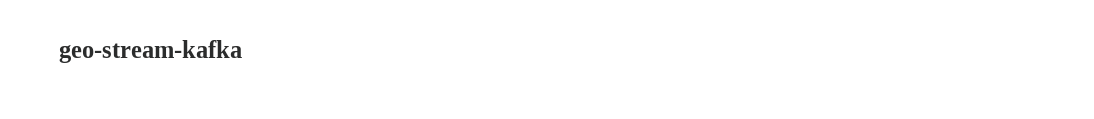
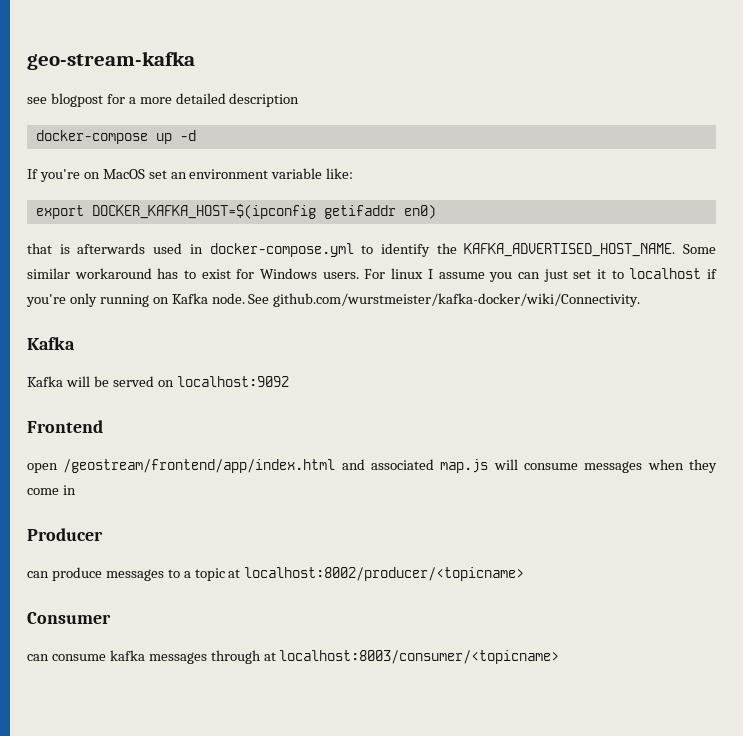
(242, 51) none -> [27,93,300,107] [35,130,196,144] [27,168,354,182] [35,204,436,219] [27,243,716,257] [27,268,718,282] [26,293,641,307] [27,337,75,350] [27,376,289,387] [27,420,103,433] [27,459,717,473] [27,485,76,495] [27,528,103,541] [27,567,525,581] [27,612,111,624] [27,650,560,664] // see blogpost for a more detailed description // docker-compose up -d // If you're on MacOS set an environment variable like: // export DOCKER_KAFKA_HOST=$(ipconfig getifaddr en0) // that is afterwards used in docker-compose.yml to identify the KAFKA_ADVERTISED_HOST_NAME. Some similar workaround has to exist for Windows users. For linux I assume you can just set it to localhost if you're only running on Kafka node. See github.com/wurstmeister/kafka-docker/wiki/Connectivity. // Kafka // Kafka will be served on localhost:9092 // Frontend // open /geostream/frontend/app/index.html and associated map.js will consume messages when they come in // Producer // can produce messages to a topic at localhost:8002/producer/<topicname> // Consumer // can consume kafka messages through at localhost:8003/consumer/<topicname>

